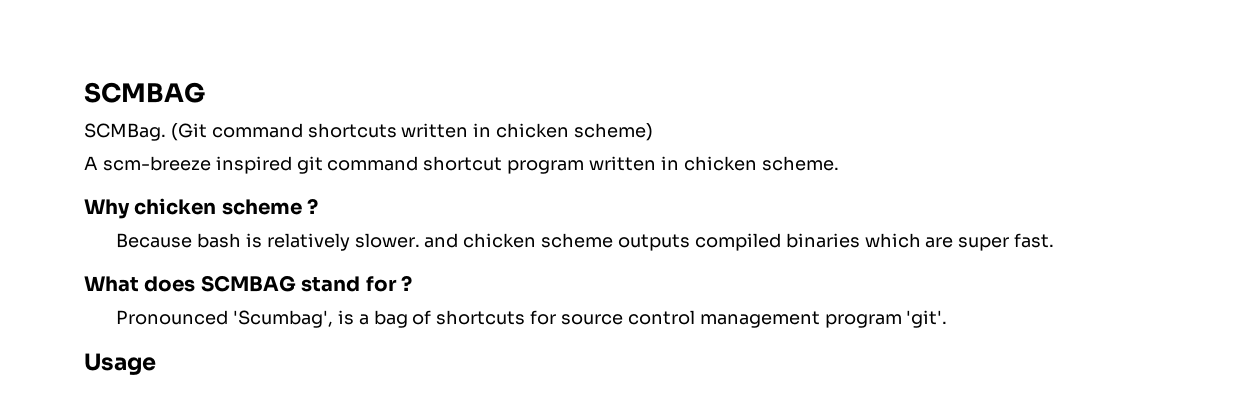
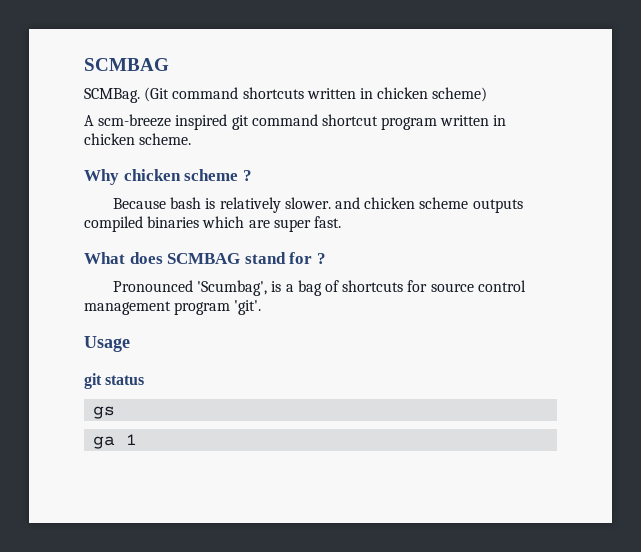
(156, 364) none -> [84,373,145,389] [93,406,116,419] [93,434,138,449] // git status // gs // ga 1

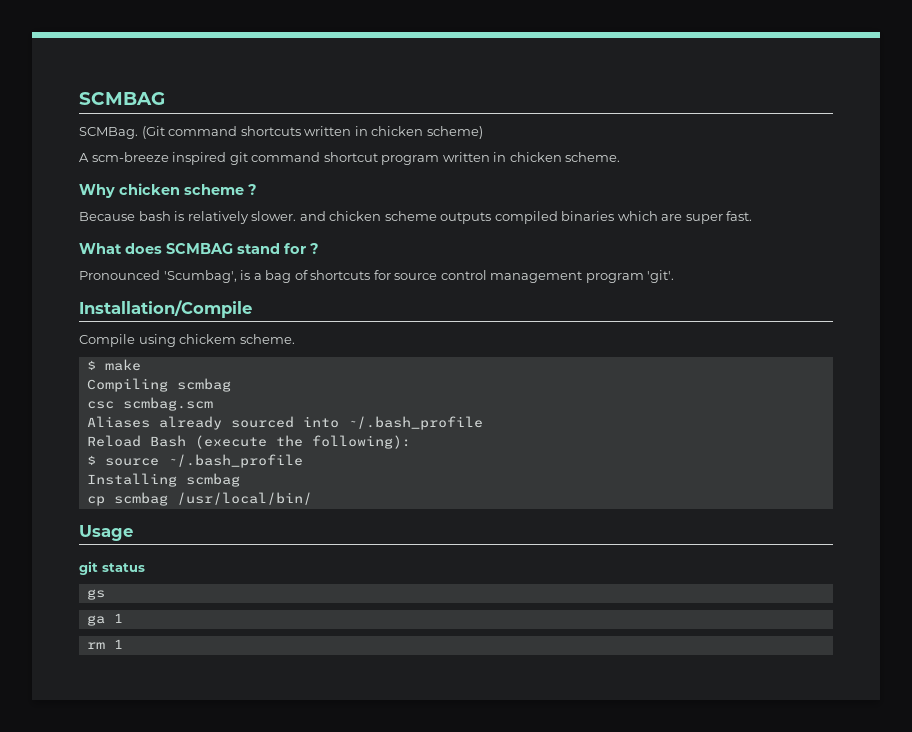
(262, 307) none -> [79,300,252,318] [79,334,295,347] [86,359,141,371] [86,378,231,392] [86,397,213,411] [86,416,483,430] [86,435,411,449] [86,454,303,468] [86,473,240,487] [86,492,312,506] // Installation/Compile // Compile using chickem scheme. // $ make // Compiling scmbag // csc scmbag.scm // Aliases already sourced into ~/.bash_profile // Reload Bash (execute the following): // $ source ~/.bash_profile // Installing scmbag // cp scmbag /usr/local/bin/
(138, 439) none -> [86,639,123,649] // rm 1

